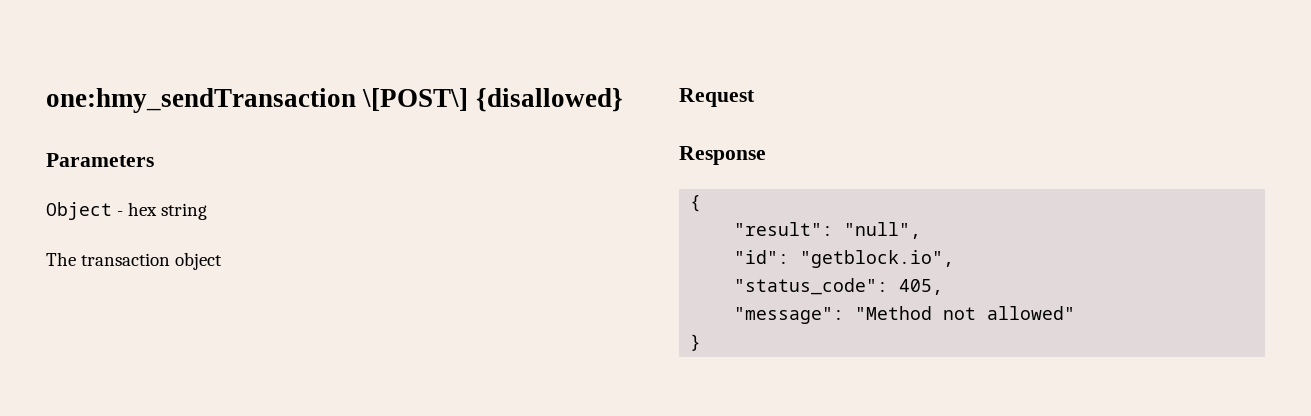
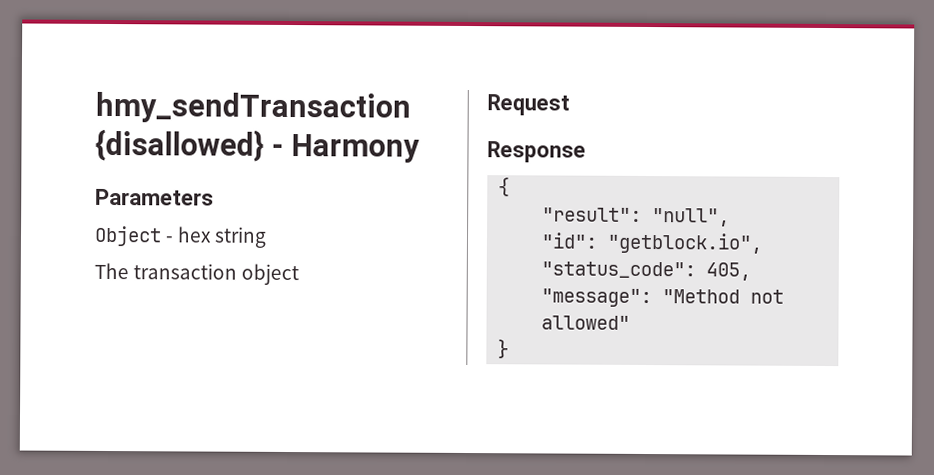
[46,88,469,113] one:hmy_sendTransaction \[POST\] -> [95,91,411,124] hmy_sendTransaction
(623, 100) none -> [271,134,421,163] - Harmony

